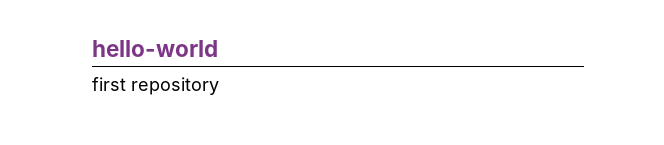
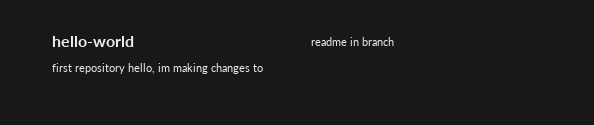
(219, 86) none -> [128,63,263,74] [311,37,394,46] hello, im making changes to readme in branch

